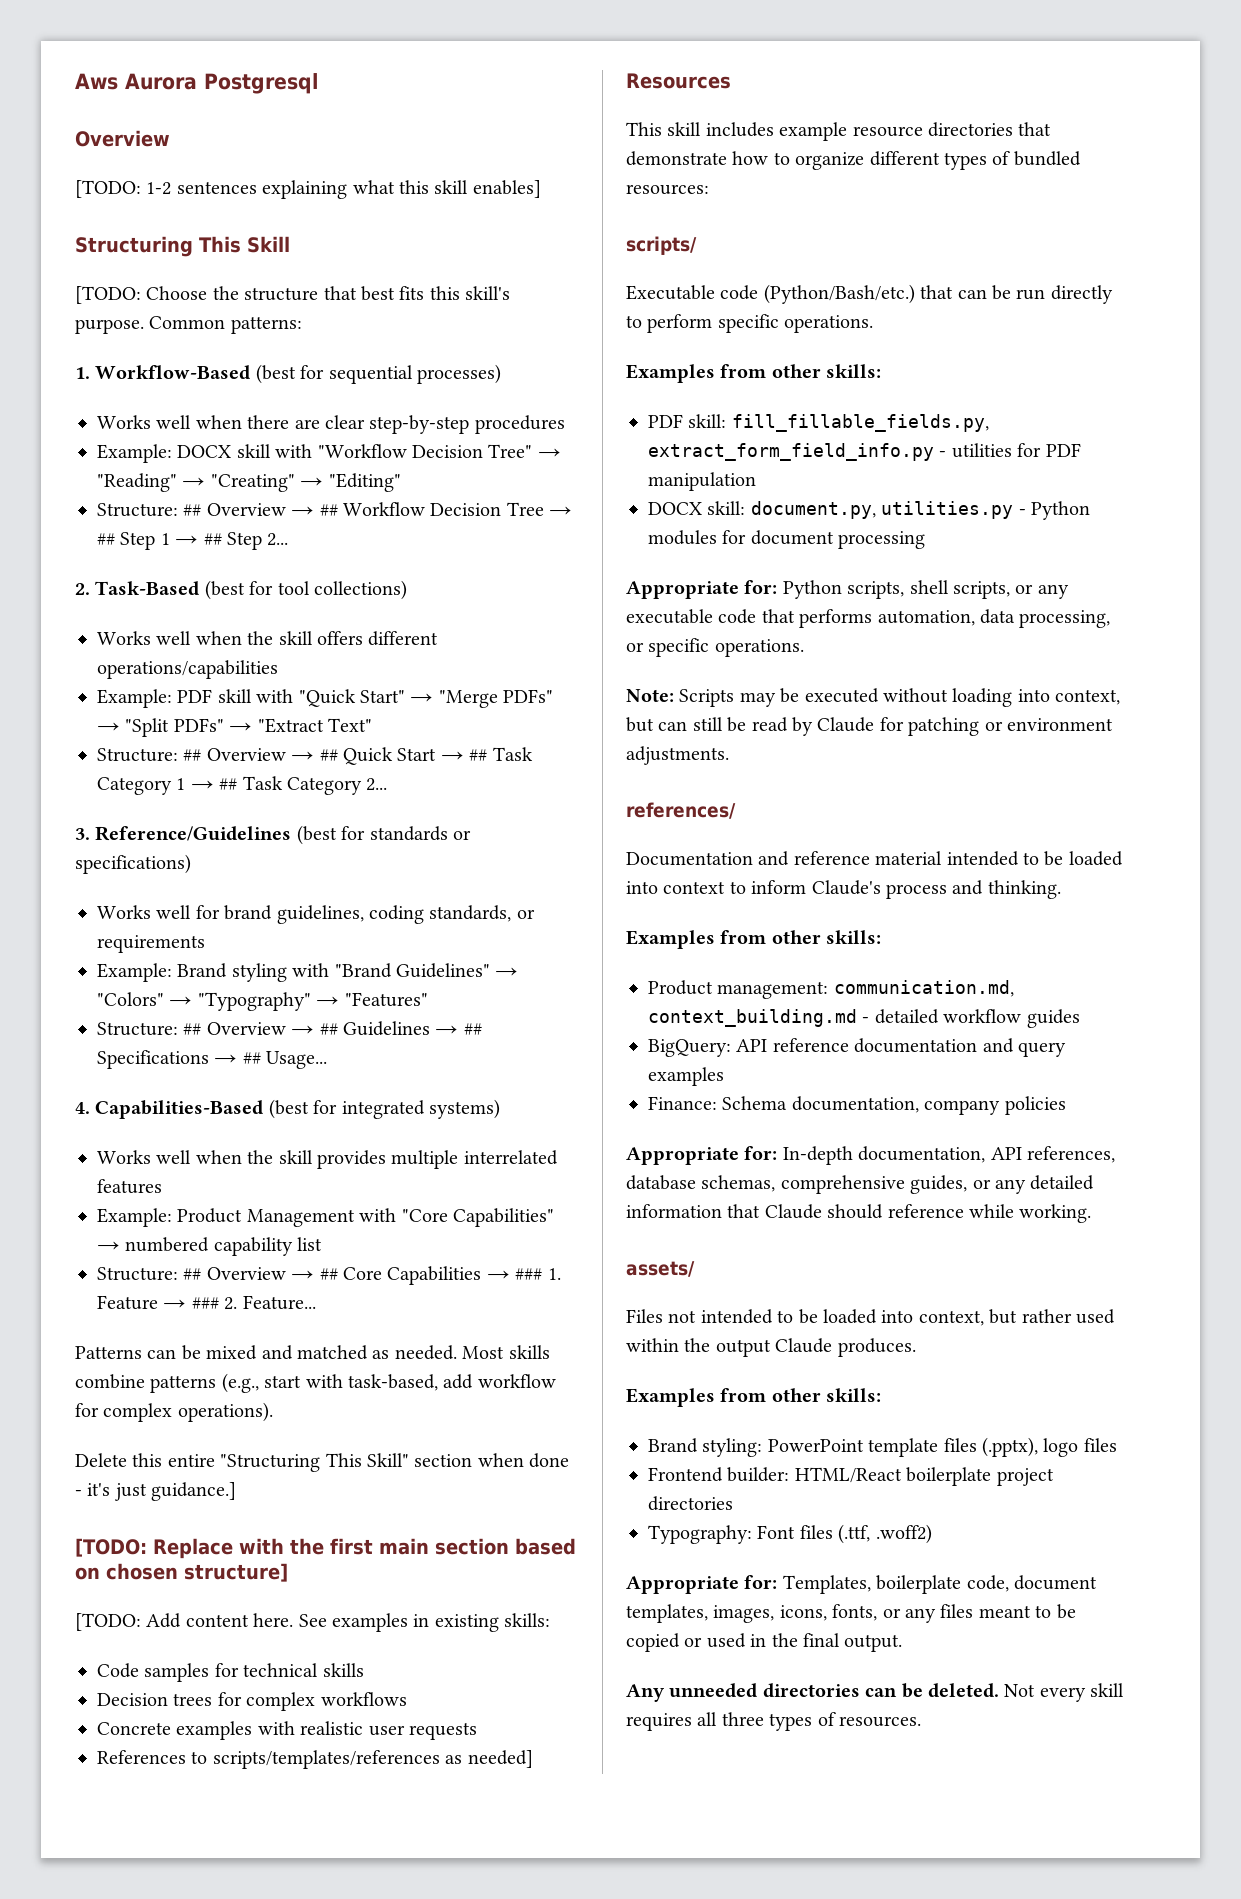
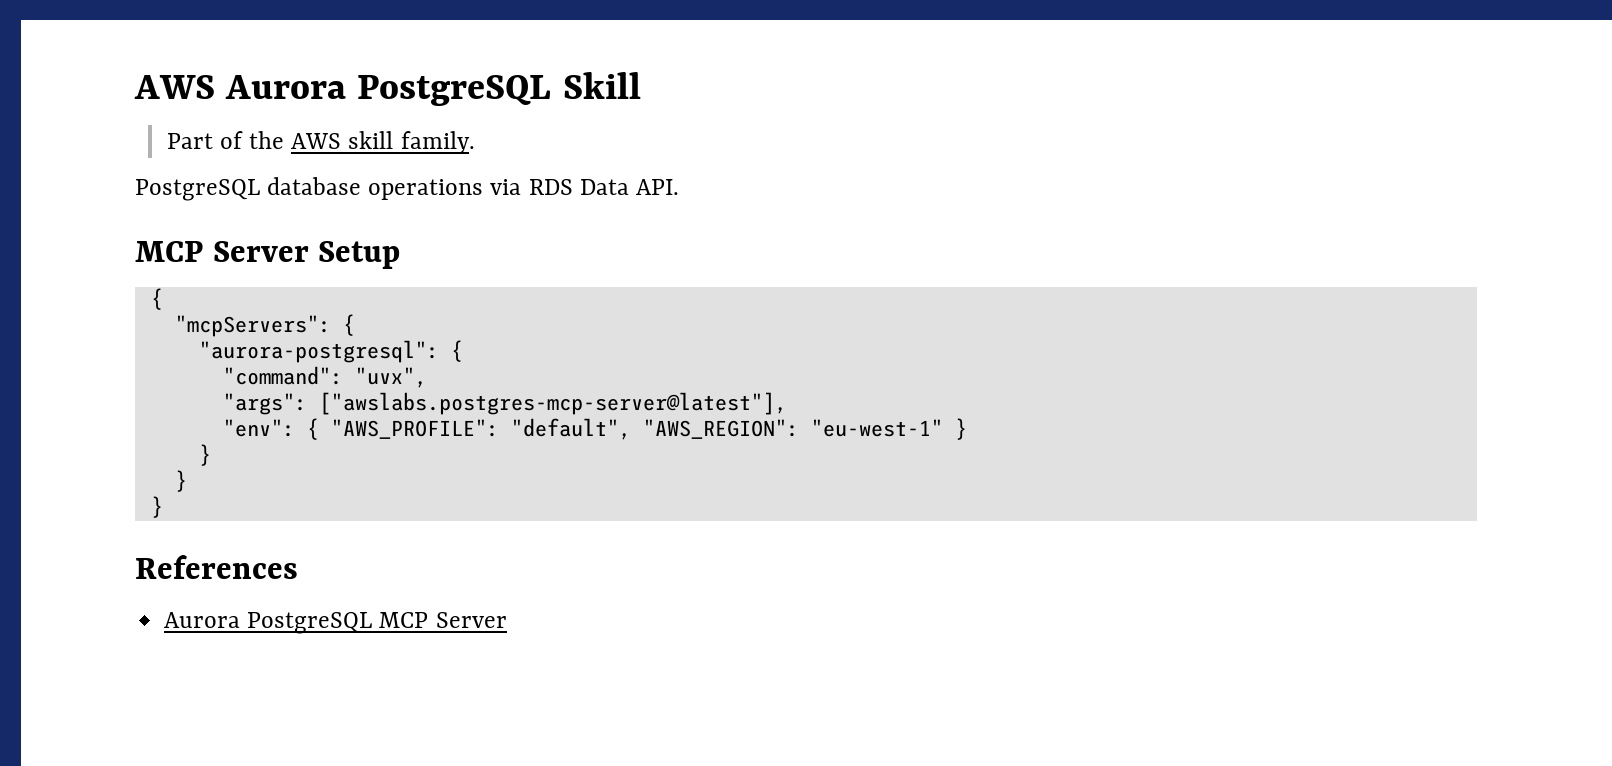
[75,73,318,94] [75,130,170,147] [75,180,541,199] [75,236,290,257] [75,286,511,304] [75,316,302,334] [75,364,501,384] [97,415,565,434] [97,444,561,463] [97,473,401,492] [97,502,573,517] [97,532,289,550] [75,580,407,600] [97,631,439,646] [97,660,278,679] [97,689,554,708] [97,718,372,737] [97,747,533,765] [97,776,388,795] [75,825,471,845] [75,854,191,874] [97,905,535,924] [97,935,205,953] [97,963,519,982] [97,992,428,1011] [97,1021,482,1036] [97,1050,328,1069] [75,1099,500,1119] [97,1150,558,1169] [97,1179,162,1194] [97,1208,554,1227] [97,1237,323,1256] [97,1266,561,1285] [97,1295,316,1310] [75,1345,550,1360] [75,1373,556,1393] [75,1402,273,1422] [75,1453,570,1472] [75,1482,237,1501] [75,1538,576,1559] [75,1563,288,1582] [75,1613,551,1632] [97,1663,364,1682] [97,1692,407,1711] [97,1721,477,1740] [97,1750,533,1769] [626,73,731,89] [626,122,1052,141] [626,151,1081,170] [626,184,709,195] [626,236,697,255] [626,284,1113,304] [626,314,874,333] [626,364,882,383] [648,414,989,432] [648,443,1081,461] [648,472,756,491] [648,501,1090,520] [648,530,926,549] [626,580,1069,599] [626,609,1111,628] [626,638,804,657] [626,688,1121,707] [626,717,1113,736] [626,746,729,765] [626,802,736,819] [626,851,1123,866] [626,880,1061,899] [626,930,882,949] [648,980,1014,999] [648,1009,1080,1028] [648,1038,1066,1057] [648,1067,724,1086] [648,1096,1066,1115] [626,1146,1115,1165] [626,1175,1095,1194] [626,1204,1092,1223] [626,1261,695,1277] [626,1309,1115,1326] [626,1338,916,1357] [626,1388,882,1407] [648,1437,1117,1457] [648,1467,1054,1486] [648,1496,733,1511] [648,1524,932,1544] [626,1575,1097,1594] [626,1604,1076,1623] [626,1633,903,1652] [626,1683,1125,1702] [626,1712,921,1731] Aws Aurora Postgresql // Overview // [TODO: 1-2 sentences explaining what this skill enables] // Structuring This Skill // [TODO: Choose the structure that best fits this skill's purpose. Common patterns: // 1. Workflow-Based (best for sequential processes) // Works well when there are clear step-by-step procedures // Example: DOCX skill with "Workflow Decision Tree" → "Reading" → "Creating" → "Editing" // Structure: ## Overview → ## Workflow Decision Tree → ## Step 1 → ## Step 2... // 2. Task-Based (best for tool collections) // Works well when the skill offers different operations/capabilities // Example: PDF skill with "Quick Start" → "Merge PDFs" → "Split PDFs" → "Extract Text" // Structure: ## Overview → ## Quick Start → ## Task Category 1 → ## Task Category 2... // 3. Reference/Guidelines (best for standards or specifications) // Works well for brand guidelines, coding standards, or requirements // Example: Brand styling with "Brand Guidelines" → "Colors" → "Typography" → "Features" // Structure: ## Overview → ## Guidelines → ## Specifications → ## Usage... // 4. Capabilities-Based (best for integrated systems) // Works well when the skill provides multiple interrelated features // Example: Product Management with "Core Capabilities" → numbered capability list // Structure: ## Overview → ## Core Capabilities → ### 1. Feature → ### 2. Feature... // Patterns can be mixed and matched as needed. Most skills combine patterns (e.g., start with task-based, add workflow for complex operations). // Delete this entire "Structuring This Skill" section when done - it's just guidance.] // [TODO: Replace with the first main section based on chosen structure] // [TODO: Add content here. See examples in existing skills: // Code samples for technical skills // Decision trees for complex workflows // Concrete examples with realistic user requests // References to scripts/templates/references as needed] // Resources // This skill includes example resource directories that demonstrate how to organize different types of bundled resources: // scripts/ // Executable code (Python/Bash/etc.) that can be run directly to perform specific operations. // Examples from other skills: // PDF skill: fill_fillable_fields.py, extract_form_field_info.py - utilities for PDF manipulation // DOCX skill: document.py, utilities.py - Python modules for document processing // Appropriate for: Python scripts, shell scripts, or any executable code that performs automation, data processing, or specific operations. // Note: Scripts may be executed without loading into context, but can still be read by Claude for patching or environment adjustments. // references/ // Documentation and reference material intended to be loaded into context to inform Claude's process and thinking. // Examples from other skills: // Product management: communication.md, context_building.md - detailed workflow guides // BigQuery: API reference documentation and query examples // Finance: Schema documentation, company policies // Appropriate for: In-depth documentation, API references, database schemas, comprehensive guides, or any detailed information that Claude should reference while working. // assets/ // Files not intended to be loaded into context, but rather used within the output Claude produces. // Examples from other skills: // Brand styling: PowerPoint template files (.pptx), logo files // Frontend builder: HTML/React boilerplate project directories // Typography: Font files (.ttf, .woff2) // Appropriate for: Templates, boilerplate code, document templates, images, icons, fonts, or any files meant to be copied or used in the final output. // Any unneeded directories can be deleted. Not every skill requires all three types of resources. -> [134,72,641,106] [166,131,475,154] [135,177,679,201] [135,241,401,269] [150,288,163,310] [174,314,355,337] [198,340,463,363] [222,366,427,388] [222,392,787,415] [222,418,967,440] [198,444,211,466] [174,470,187,492] [150,496,163,518] [135,555,298,579] [164,612,507,634] AWS Aurora PostgreSQL Skill // Part of the AWS skill family. // PostgreSQL database operations via RDS Data API. // MCP Server Setup // { // "mcpServers": { // "aurora-postgresql": { // "command": "uvx", // "args": ["awslabs.postgres-mcp-server@latest"], // "env": { "AWS_PROFILE": "default", "AWS_REGION": "eu-west-1" } // } // } // } // References // Aurora PostgreSQL MCP Server

